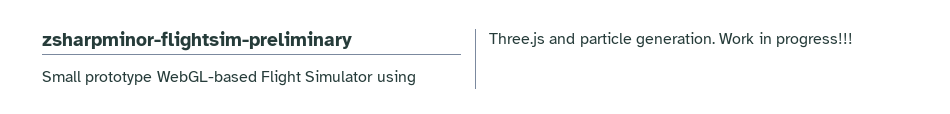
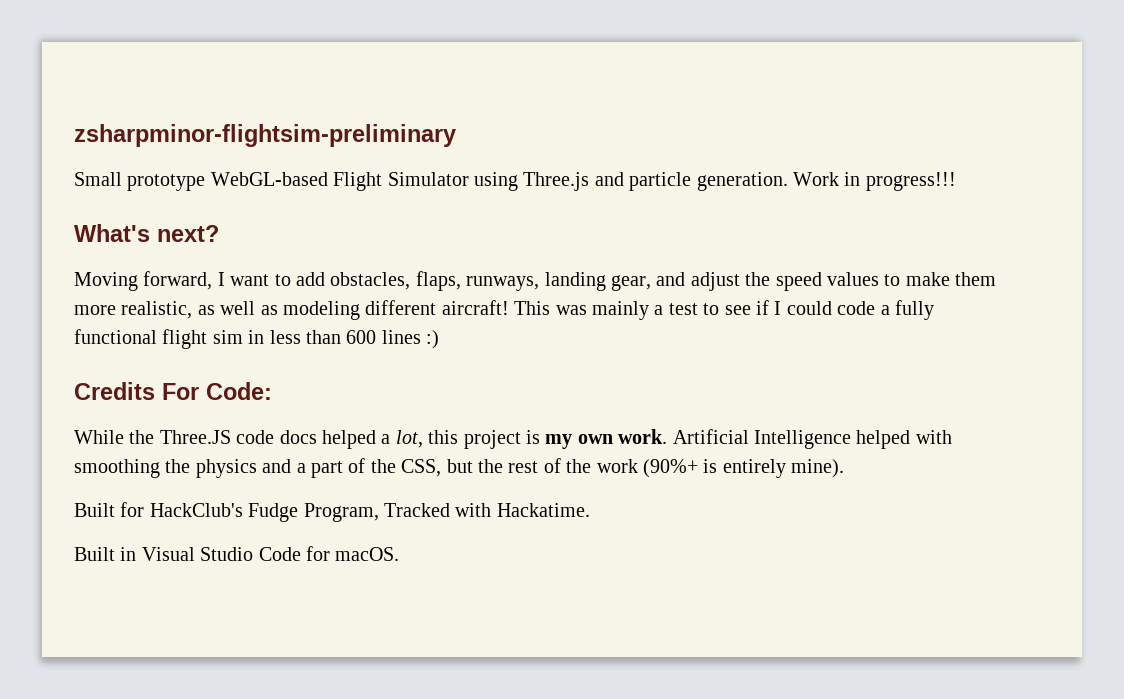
(853, 40) none -> [74,224,219,242] [74,271,997,291] [74,300,934,320] [74,329,440,349] [74,382,272,400] [74,429,952,449] [74,458,845,478] [74,502,590,522] [74,546,400,561] // What's next? // Moving forward, I want to add obstacles, flaps, runways, landing gear, and adjust the speed values to make them more realistic, as well as modeling different aircraft! This was mainly a test to see if I could code a fully functional flight sim in less than 600 lines :) // Credits For Code: // While the Three.JS code docs helped a lot, this project is my own work. Artificial Intelligence helped with smoothing the physics and a part of the CSS, but the rest of the work (90%+ is entirely mine). // Built for HackClub's Fudge Program, Tracked with Hackatime. // Built in Visual Studio Code for macOS.

